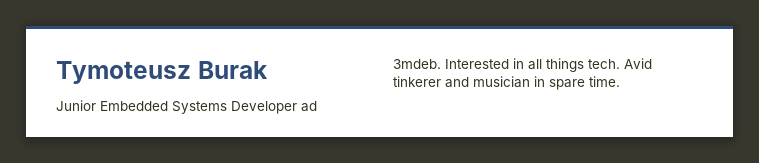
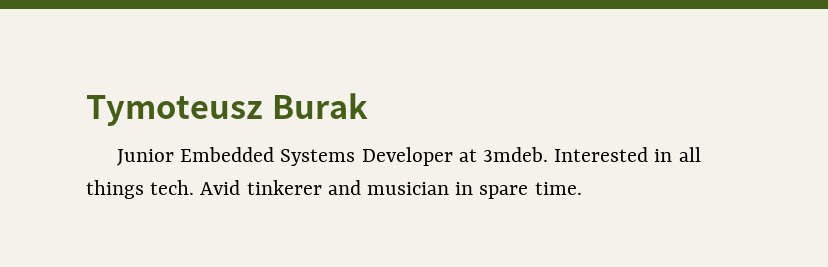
[301,101,317,112] ad -> [458,149,477,162] at

